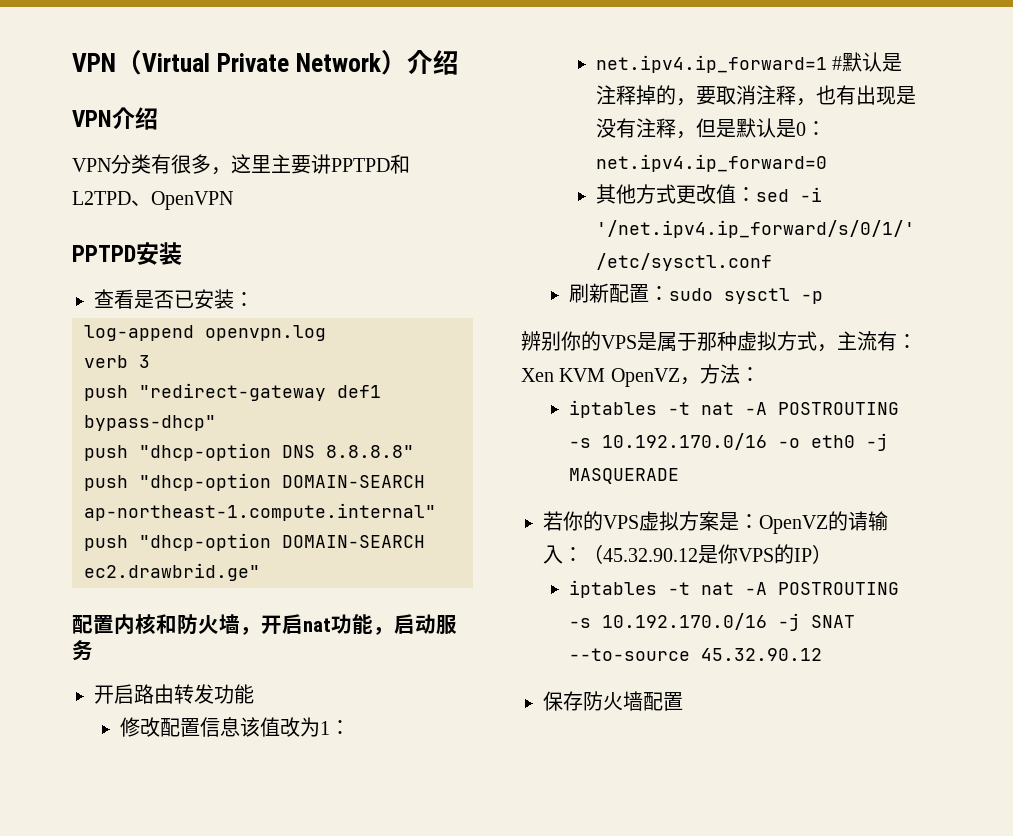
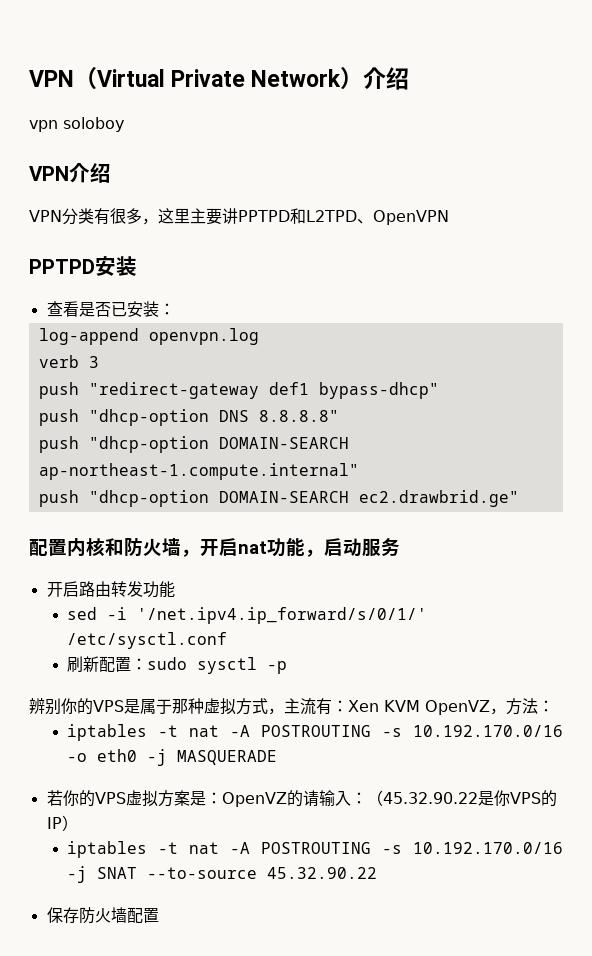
(459, 62) none -> [29,117,124,132] // vpn soloboy
[120,717,351,737] [595,52,903,73] [595,85,916,106] [595,118,826,139] [595,154,827,172] [595,184,756,204] 修改配置信息该值改为1： // net.ipv4.ip_forward=1 #默认是注释掉的，要取消注释，也有出现是没有注释，但是默认是0：net.ipv4.ip_forward=0 // 其他方式更改值： -> (175, 589) none
[603,548,698,562] 45.32.90.12 -> [382,792,478,804] 45.32.90.22
[701,648,823,661] 45.32.90.12 -> [267,867,378,879] 45.32.90.22

